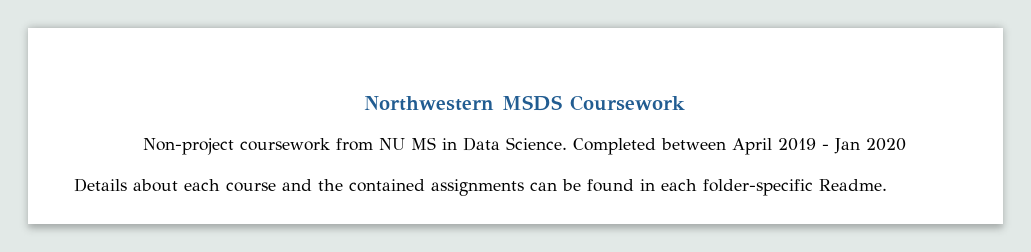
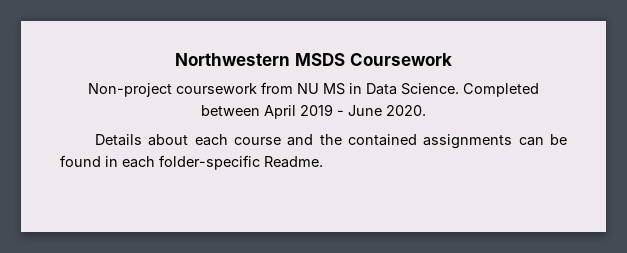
[834,138,906,154] Jan 2020 -> [348,105,426,116] June 2020.

